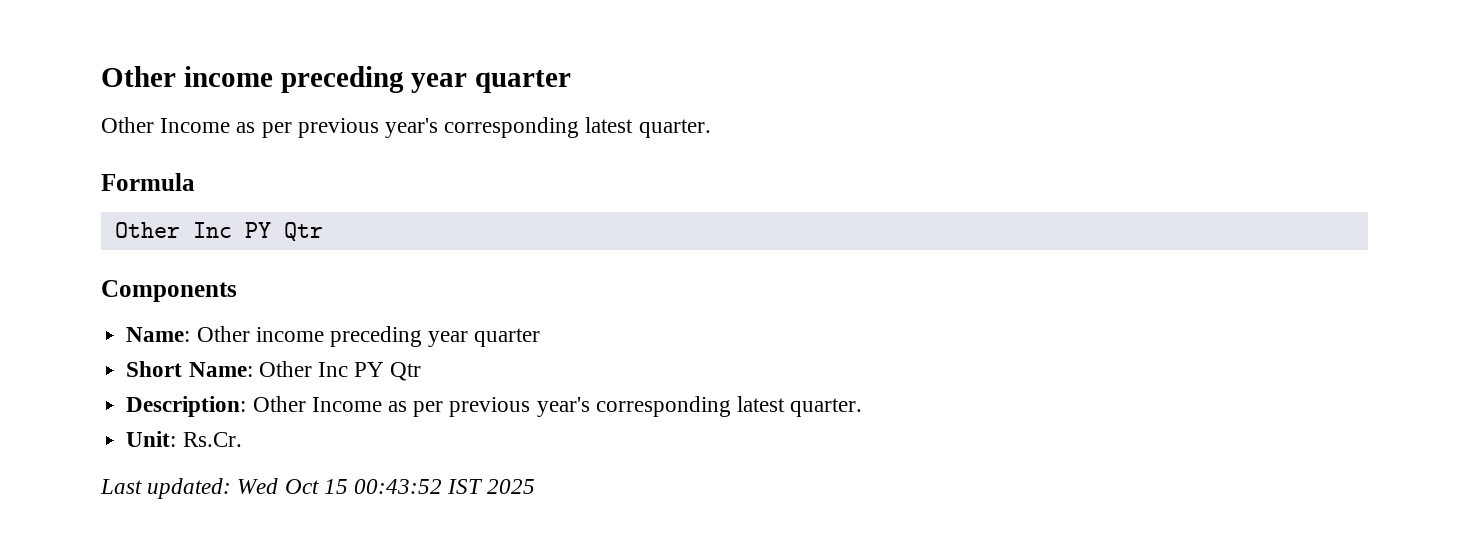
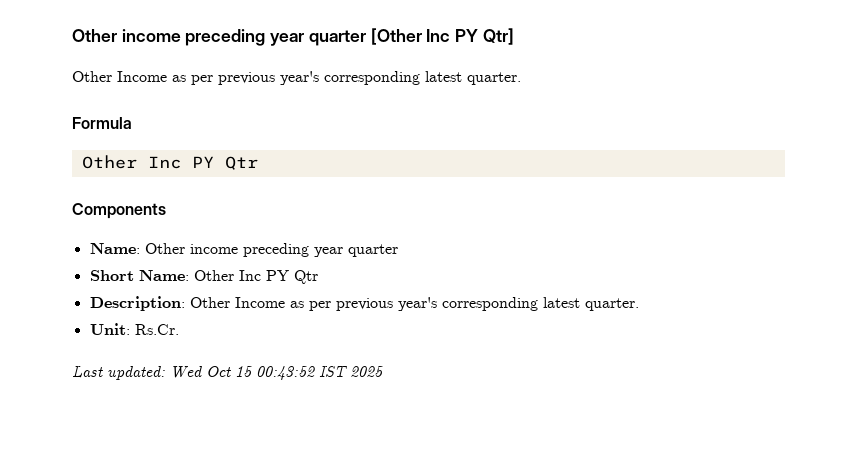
[101,66,572,93] Other income preceding year quarter -> [72,28,514,46] Other income preceding year quarter [Other Inc PY Qtr]

